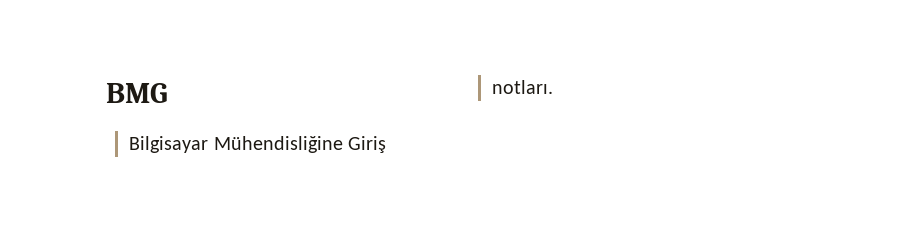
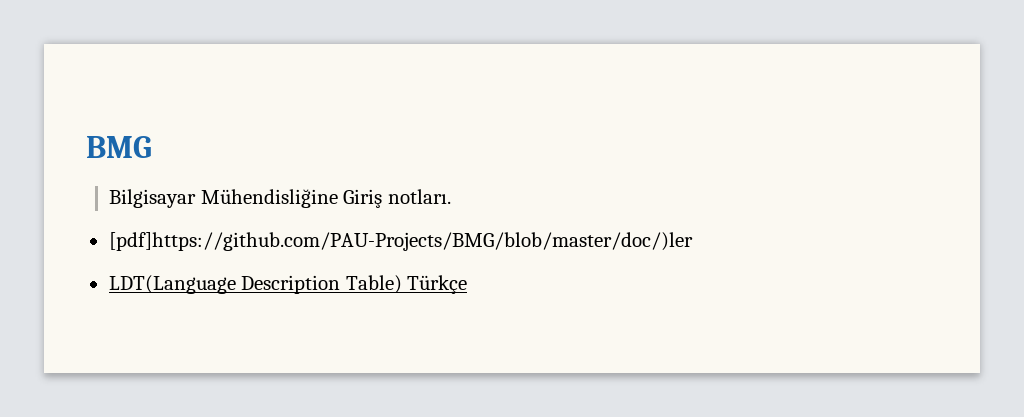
(554, 87) none -> [108,232,693,251] [108,275,468,294] // [pdf]https://github.com/PAU-Projects/BMG/blob/master/doc/)ler // LDT(Language Description Table) Türkçe

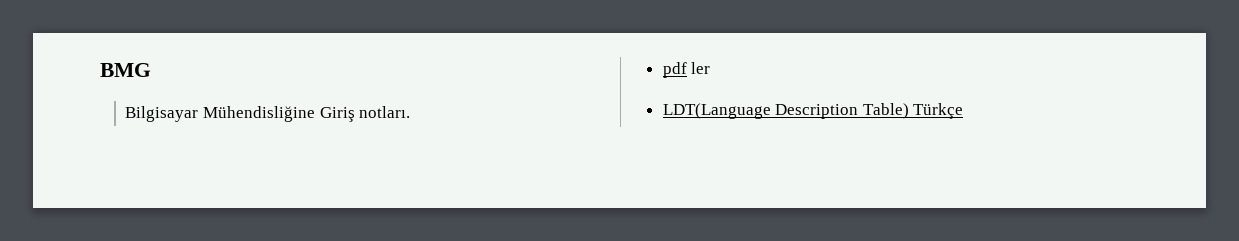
[108,232,693,251] [pdf]https://github.com/PAU-Projects/BMG/blob/master/doc/)ler -> [662,62,711,78] pdf ler

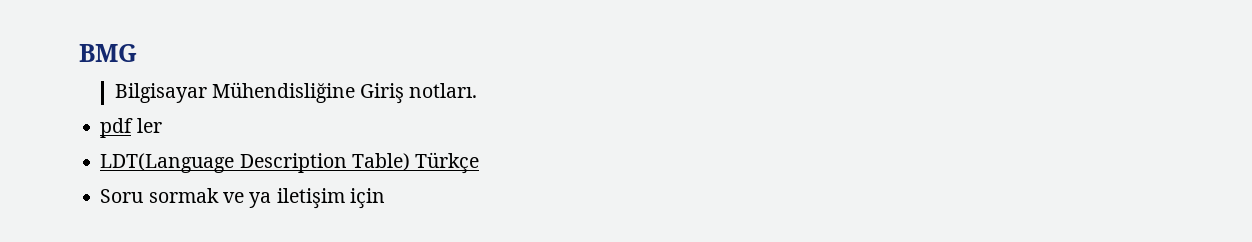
(964, 111) none -> [100,188,385,209] // Soru sormak ve ya iletişim için

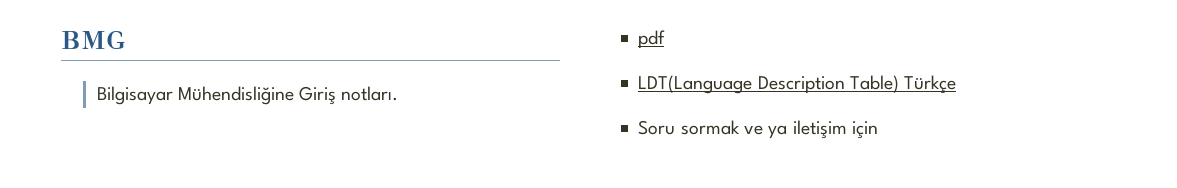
[136,118,162,133] ler -> (666, 39) none

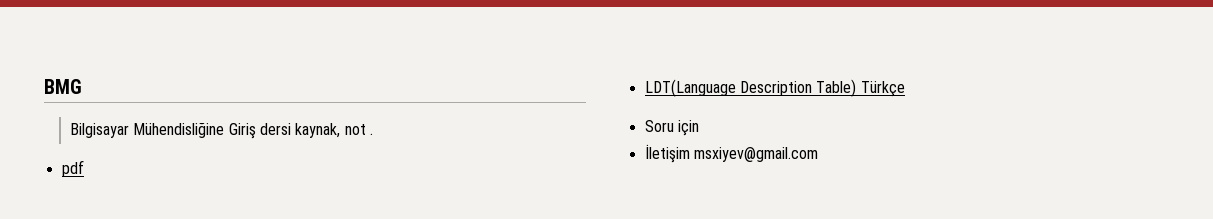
[341,86,399,101] notları. -> [260,123,374,138] dersi kaynak, not .
[680,120,847,139] sormak ve ya iletişim -> (674, 126) none
(878, 130) none -> [644,144,818,163] // İletişim msxiyev@gmail.com

